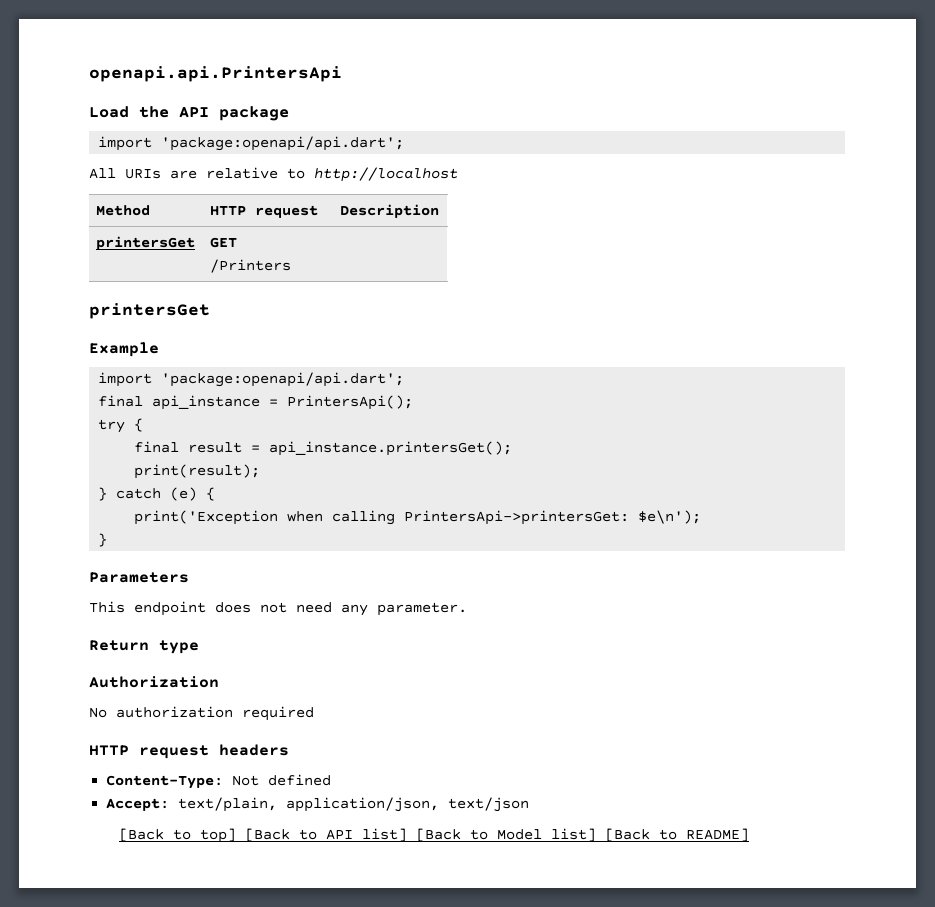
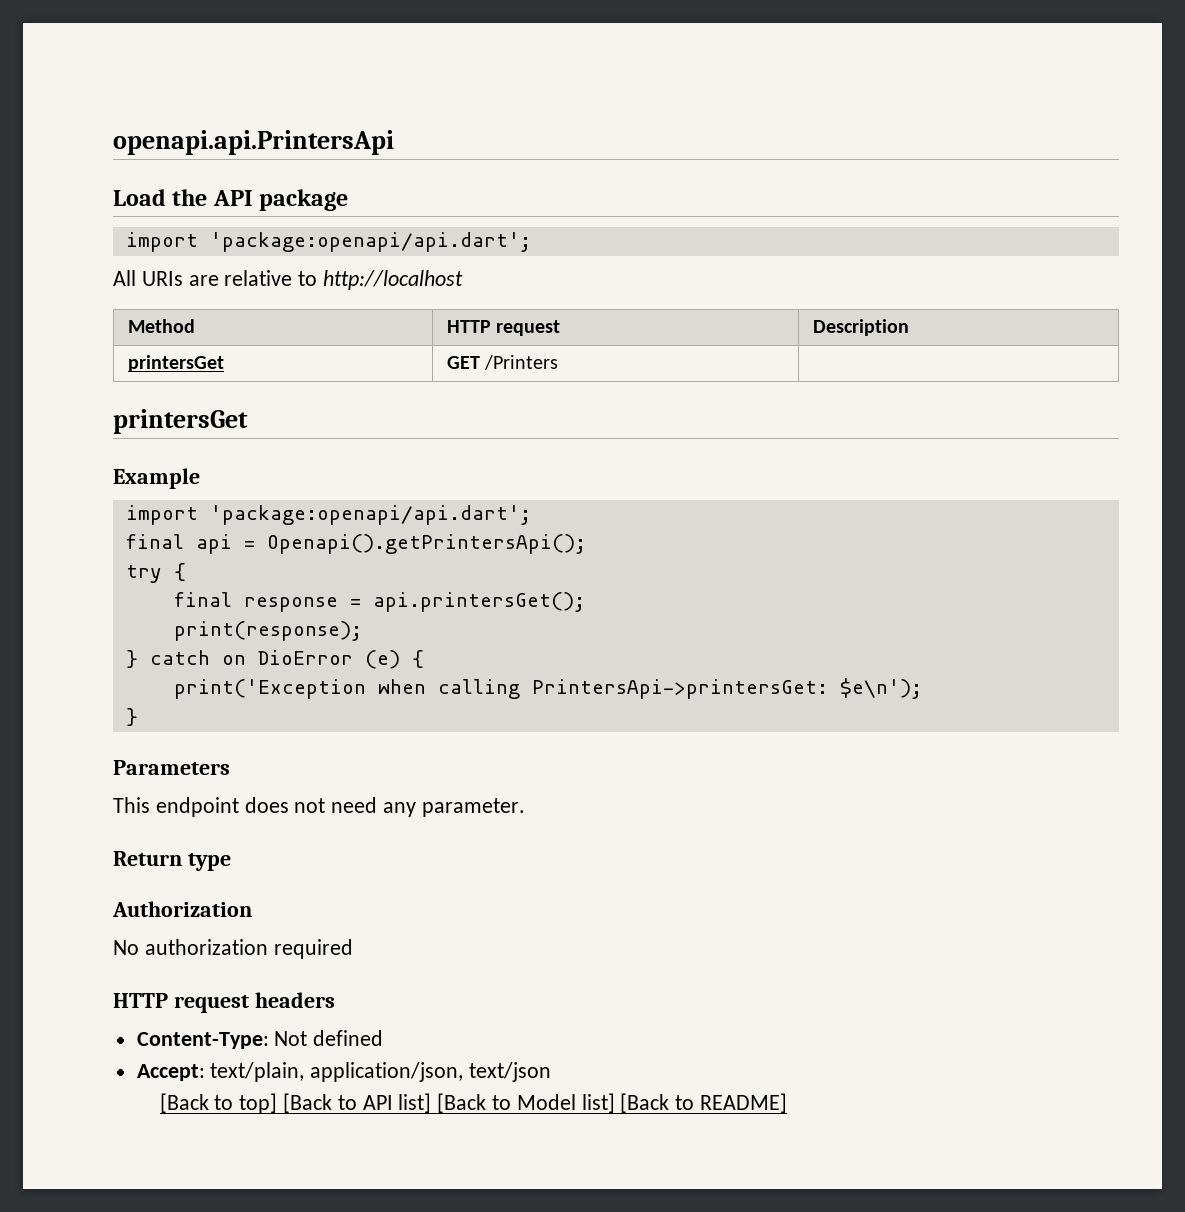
[152,395,414,410] api_instance = PrintersApi(); -> [195,534,586,554] api = Openapi().getPrintersApi();
[188,441,513,456] [134,464,261,479] result = api_instance.printersGet(); // print(result); -> [243,592,585,612] [173,621,362,641] response = api.printersGet(); // print(response);
(162, 493) none -> [221,650,353,665] on DioError

